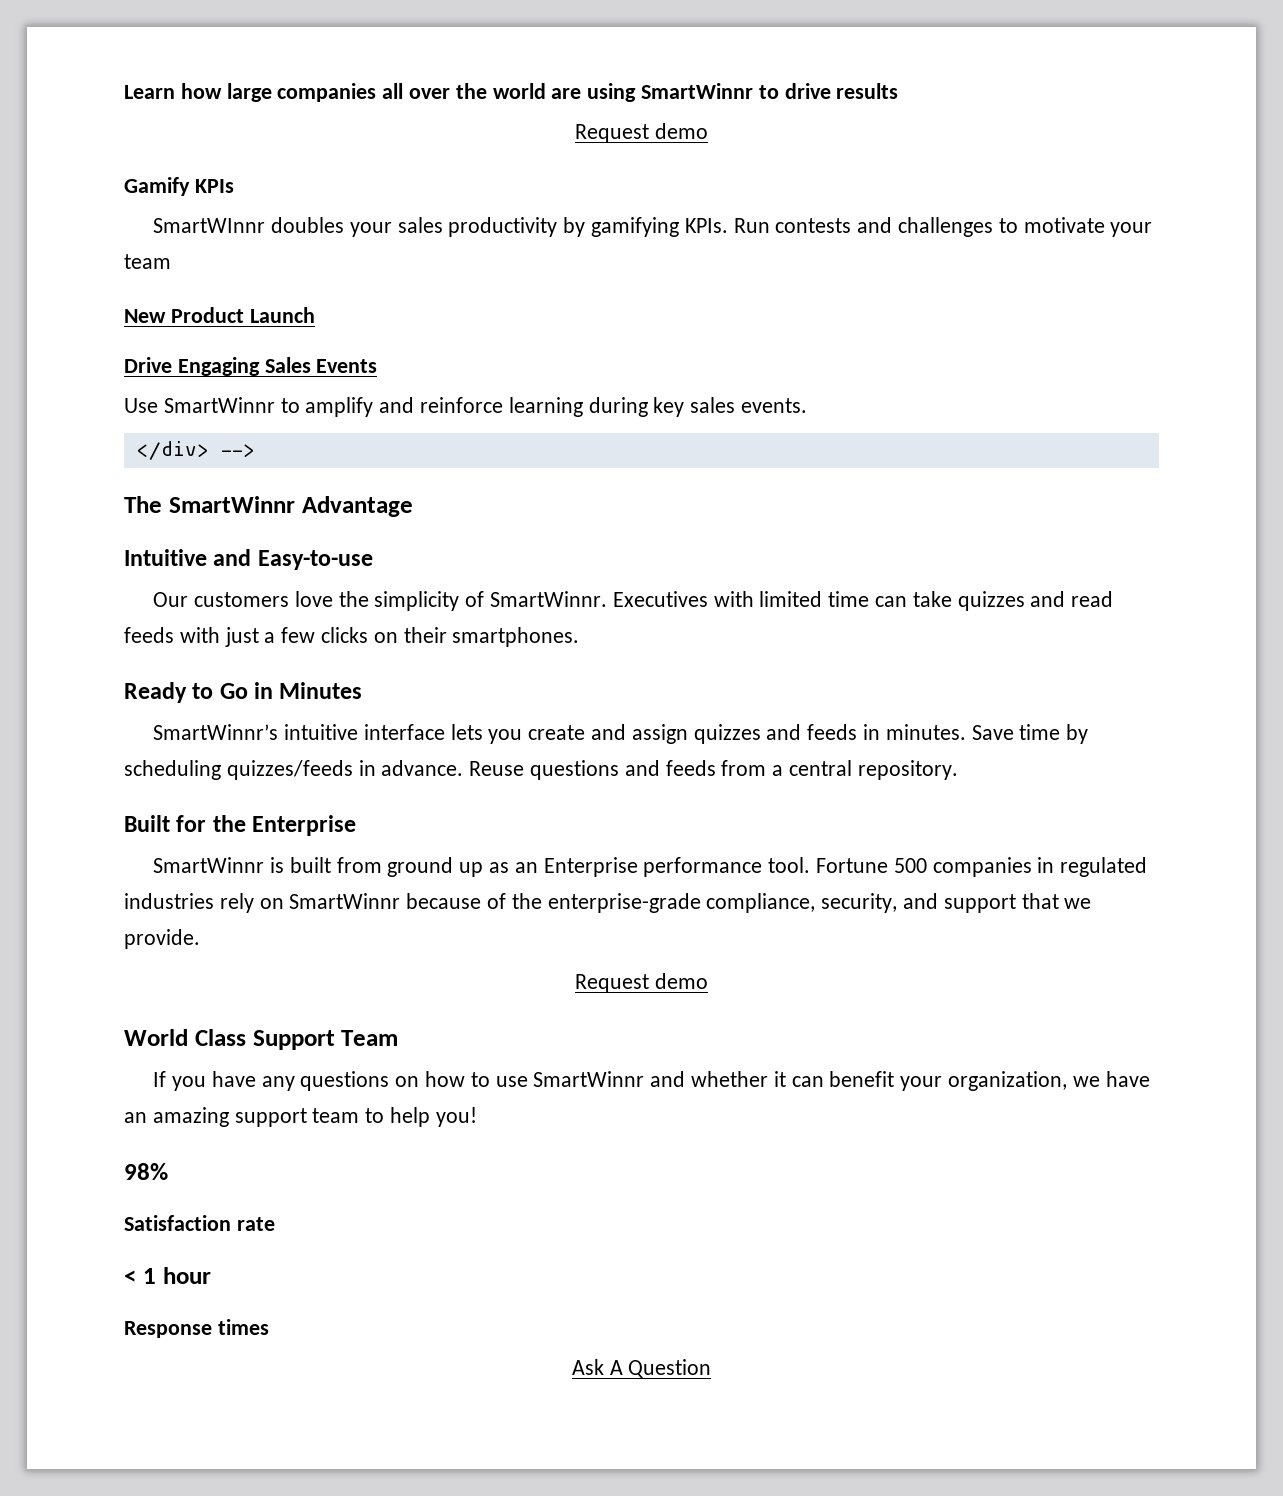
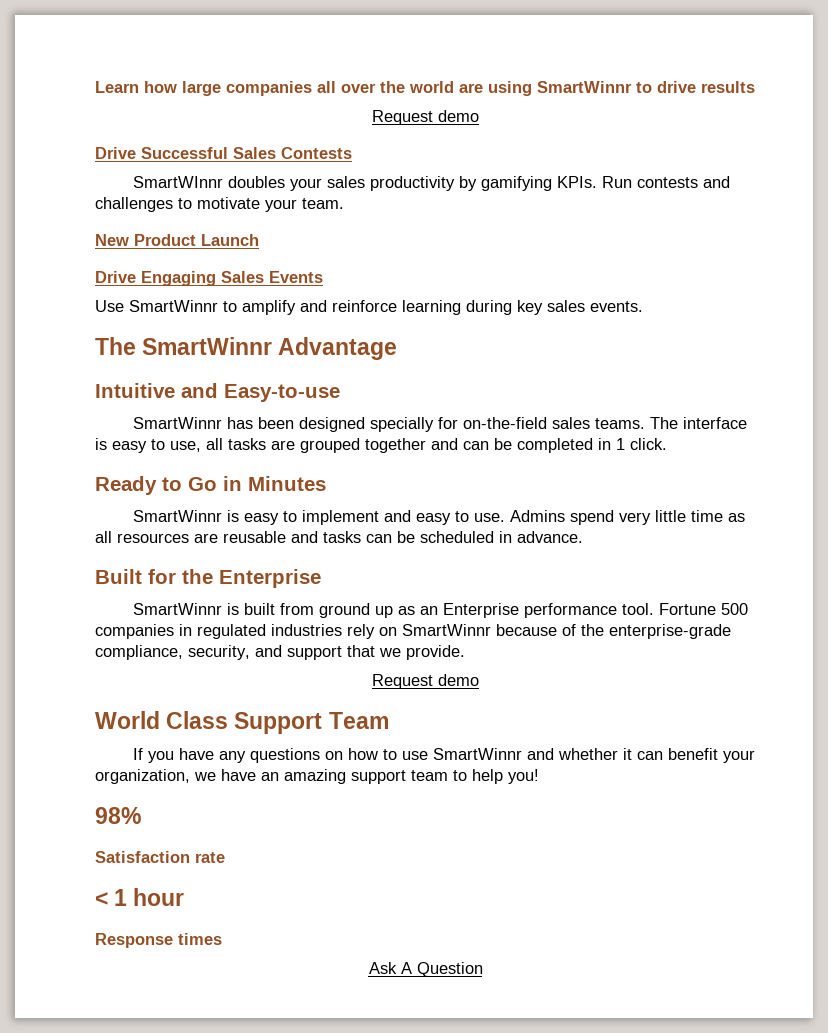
[124,177,234,196] Gamify KPIs -> [95,147,352,159] Drive Successful Sales Contests
[124,254,171,269] team -> [302,198,344,209] team.
[136,441,255,460] // </div> --> -> (643, 306) none
[153,591,1114,611] [124,627,580,647] Our customers love the simplicity of SmartWinnr. Executives with limited time can take quizzes and read feeds with just a few clicks on their smartphones. -> [133,417,748,432] [95,438,667,453] SmartWinnr has been designed specially for on-the-field sales teams. The interface is easy to use, all tasks are grouped together and can be completed in 1 click.
[153,724,1089,744] [124,760,958,780] SmartWinnr’s intuitive interface lets you create and assign quizzes and feeds in minutes. Save time by scheduling quizzes/feeds in advance. Reuse questions and feeds from a central repository. -> [133,510,746,525] [95,531,583,543] SmartWinnr is easy to implement and easy to use. Admins spend very little time as all resources are reusable and tasks can be scheduled in advance.

